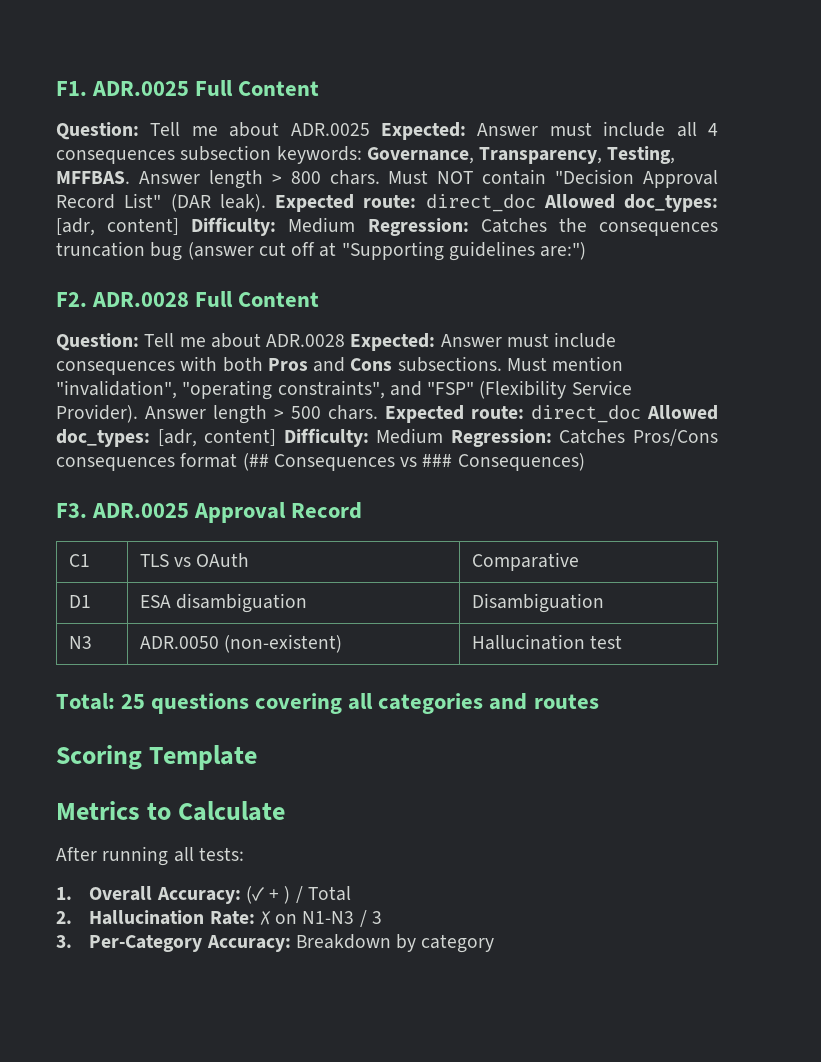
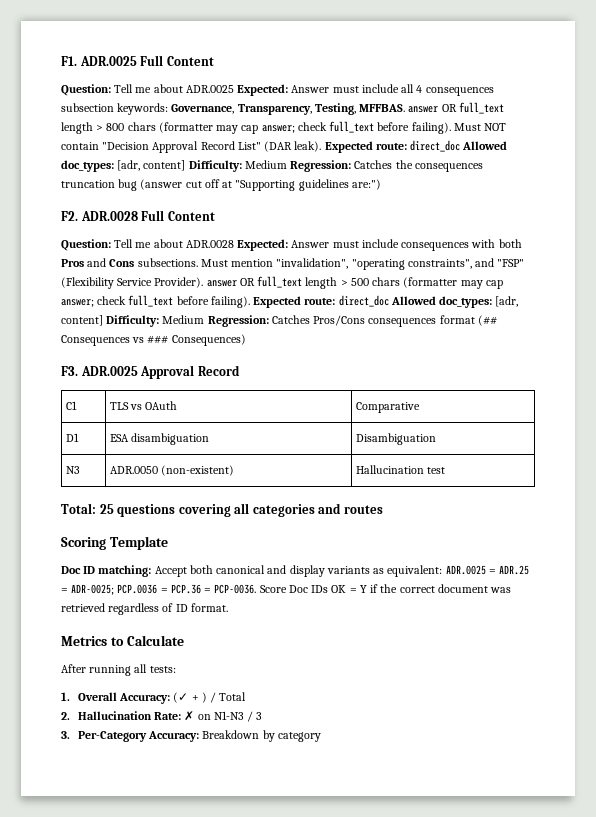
[138,170,380,189] Answer length > 800 chars. -> [408,102,504,114] [61,121,451,134] answer OR full_text length > 800 chars (formatter may cap answer; check full_text before failing).
[145,405,378,424] Answer length > 500 chars. -> [206,276,503,289] [61,295,250,308] answer OR full_text length > 500 chars (formatter may cap answer; check full_text before failing).
(258, 757) none -> [61,565,530,577] [61,584,512,595] [61,603,228,615] // Doc ID matching: Accept both canonical and display variants as equivalent: ADR.0025 = ADR.25 = ADR-0025; PCP.0036 = PCP.36 = PCP-0036. Score Doc IDs OK = Y if the correct document was retrieved regardless of ID format.

